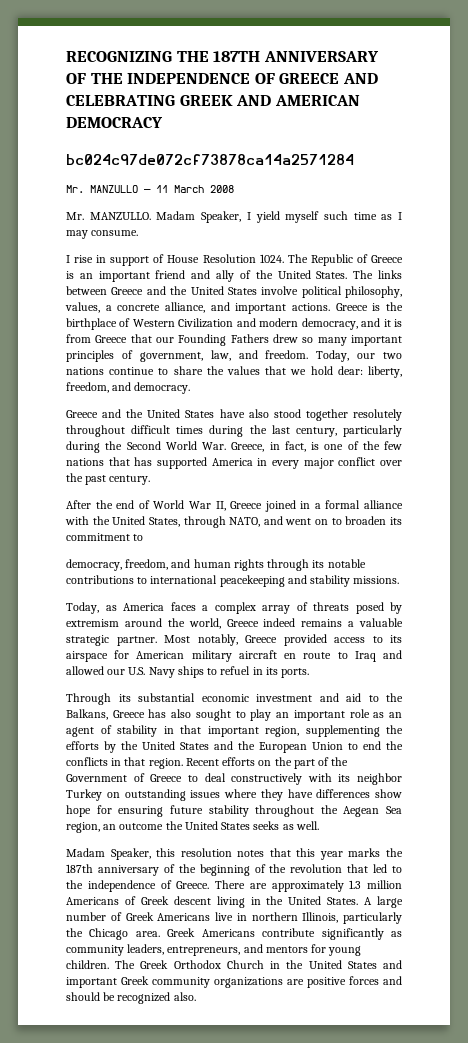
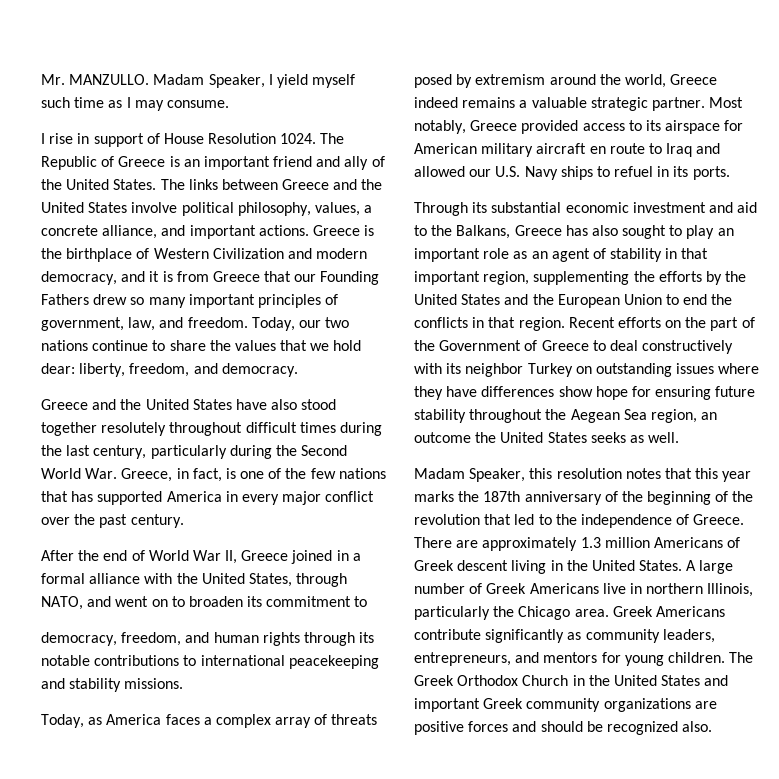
[66,51,379,62] [66,73,378,84] [66,95,360,106] [66,117,163,128] [66,154,354,165] [66,185,234,193] RECOGNIZING THE 187TH ANNIVERSARY OF THE INDEPENDENCE OF GREECE AND CELEBRATING GREEK AND AMERICAN DEMOCRACY // bc024c97de072cf73878ca14a2571284 // Mr. MANZULLO — 11 March 2008 // -> (41, 79) none

